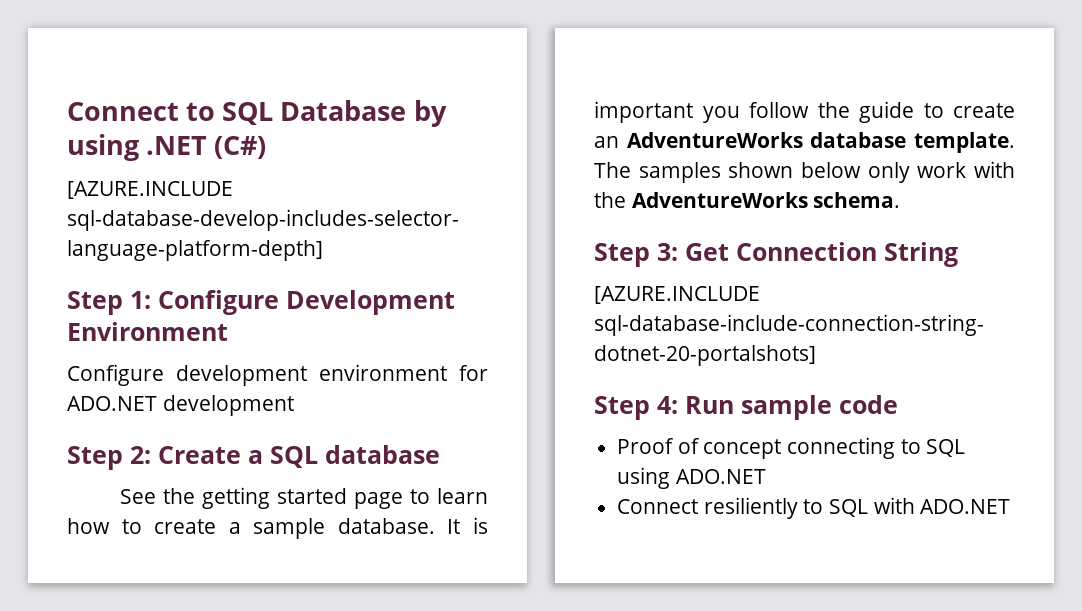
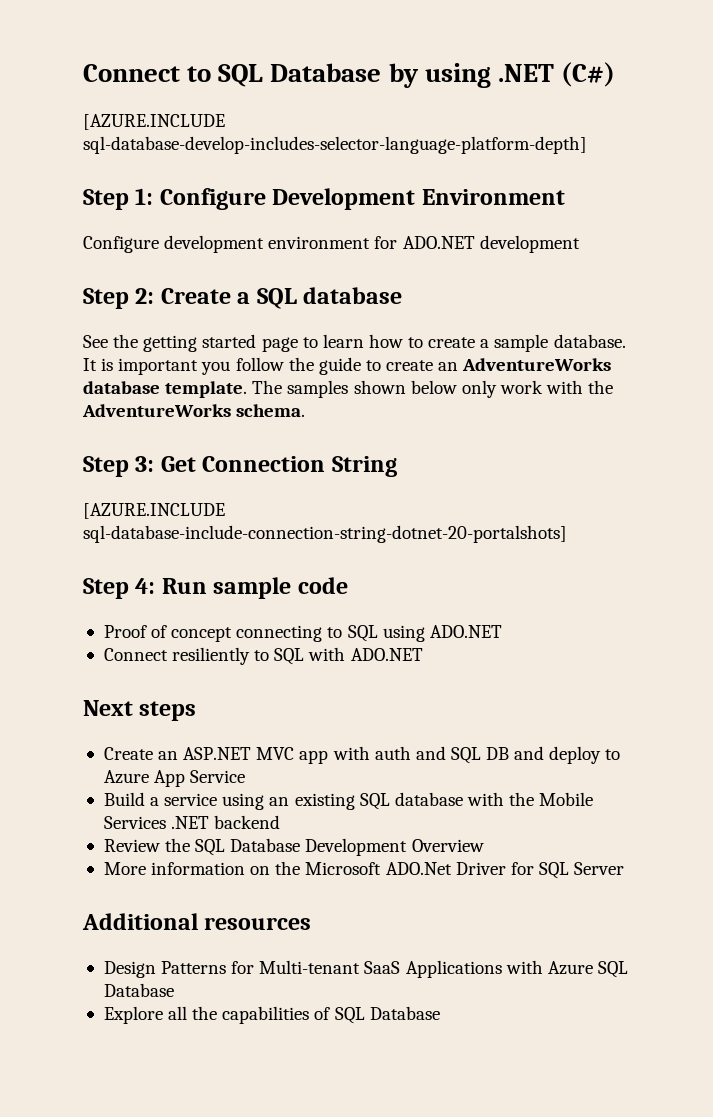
(1011, 506) none -> [83,700,197,721] [103,746,621,764] [103,770,246,787] [103,792,594,810] [103,815,281,829] [103,838,484,856] [103,861,625,879] [82,913,312,930] [103,960,628,978] [103,983,174,997] [103,1006,440,1024] // Next steps // Create an ASP.NET MVC app with auth and SQL DB and deploy to Azure App Service // Build a service using an existing SQL database with the Mobile Services .NET backend // Review the SQL Database Development Overview // More information on the Microsoft ADO.Net Driver for SQL Server // Additional resources // Design Patterns for Multi-tenant SaaS Applications with Azure SQL Database // Explore all the capabilities of SQL Database

